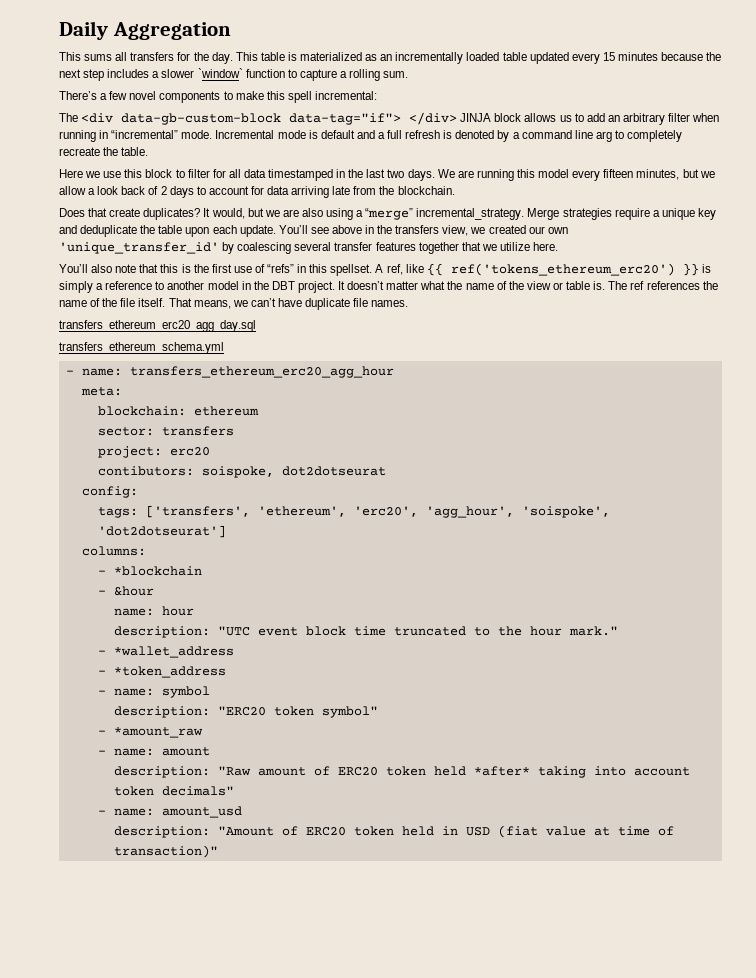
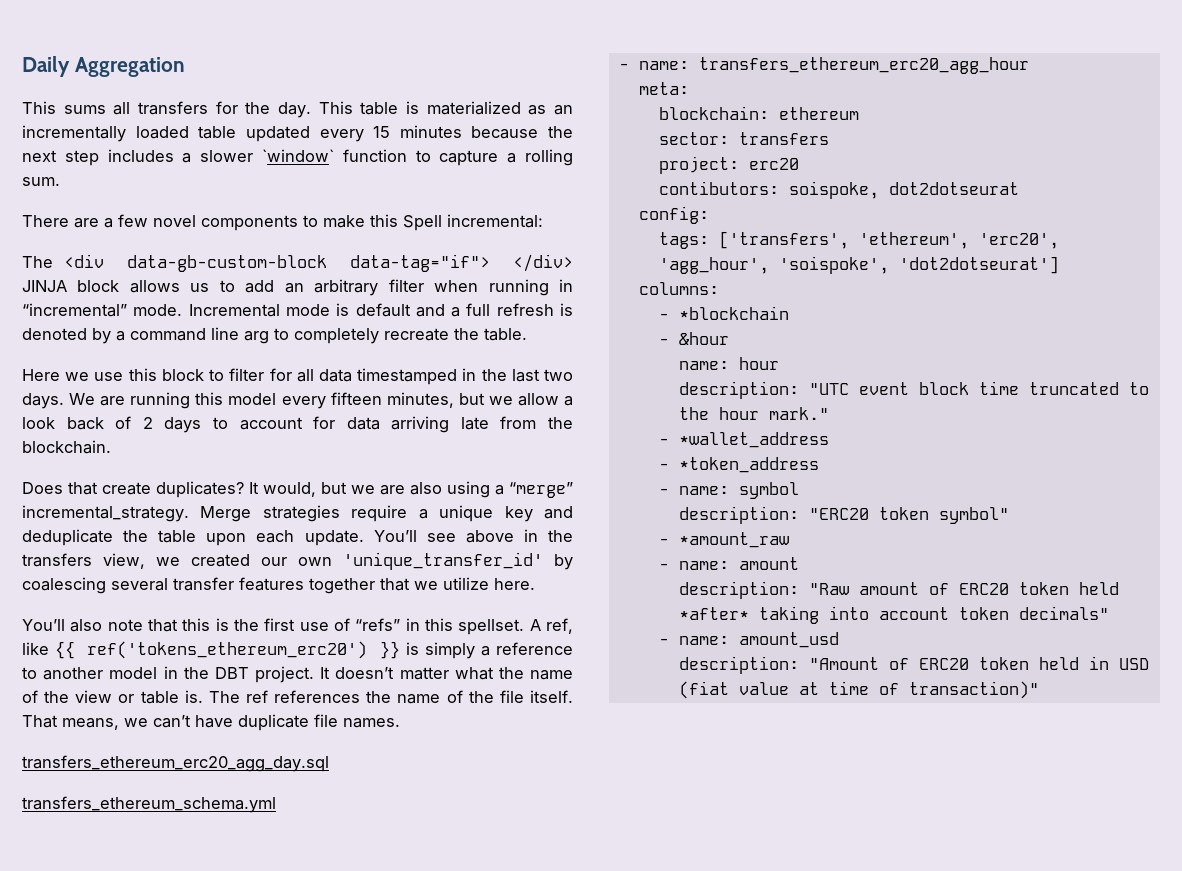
[59,91,97,100] There’s -> [22,215,99,228] There are
[287,91,312,103] spell -> [403,215,442,231] Spell

